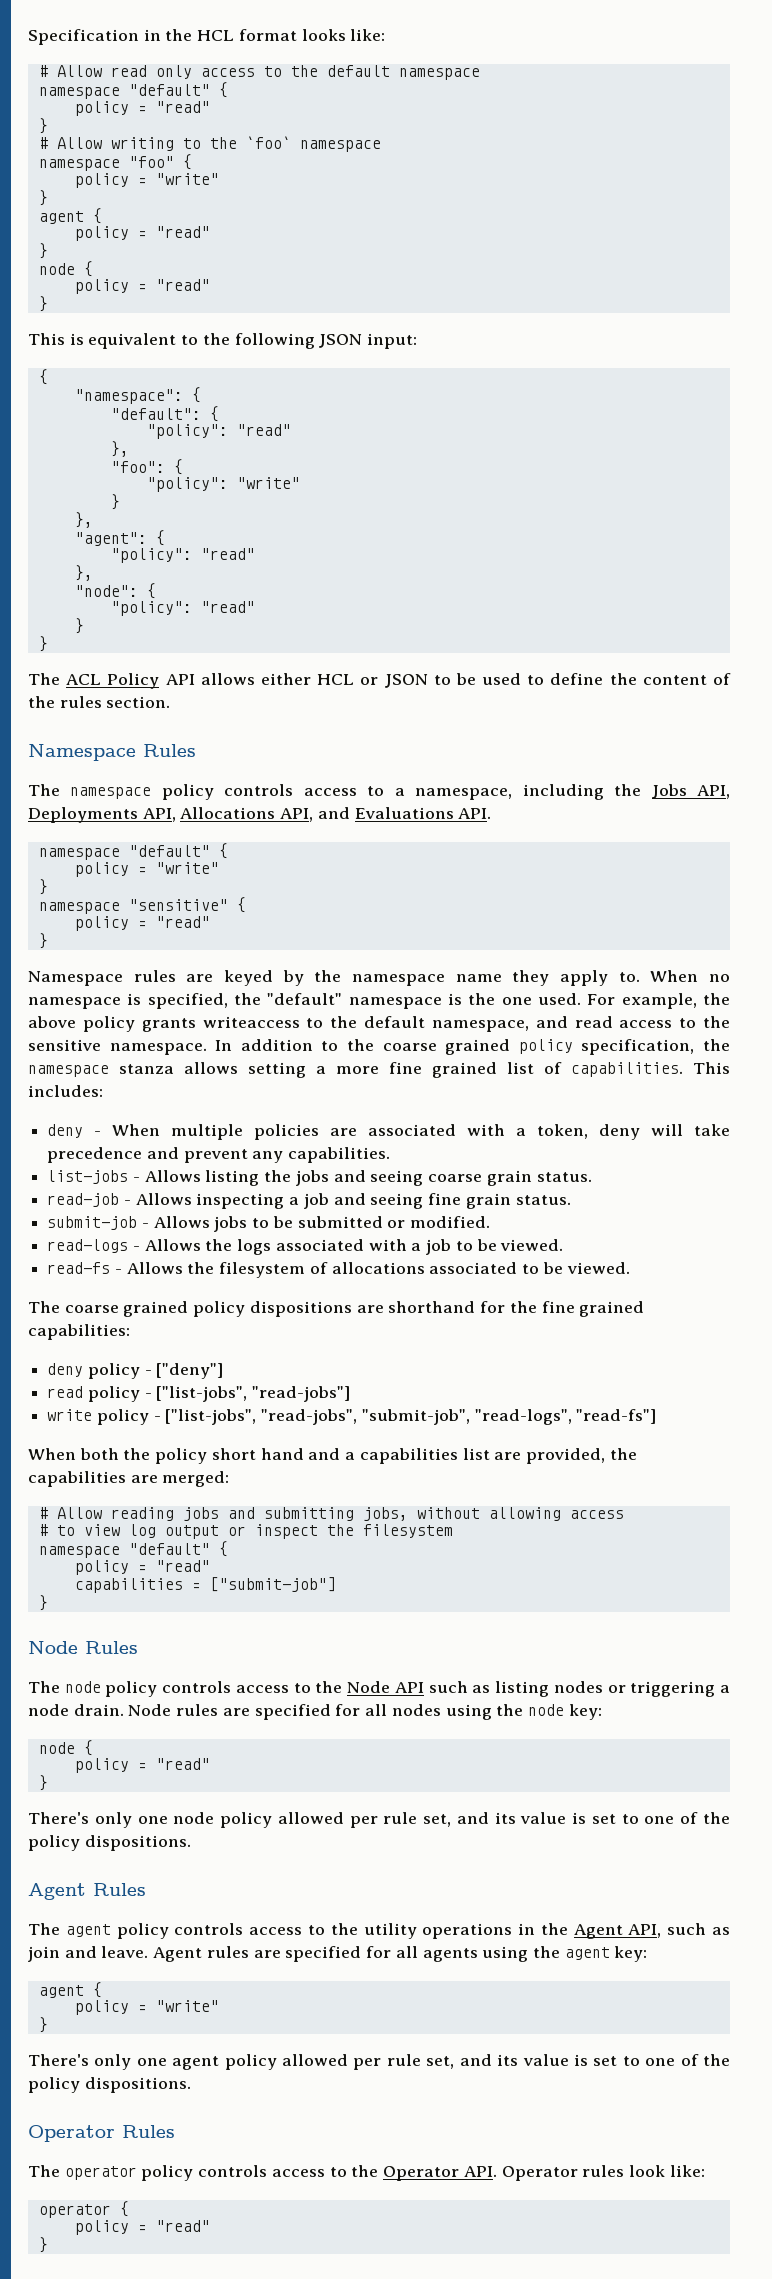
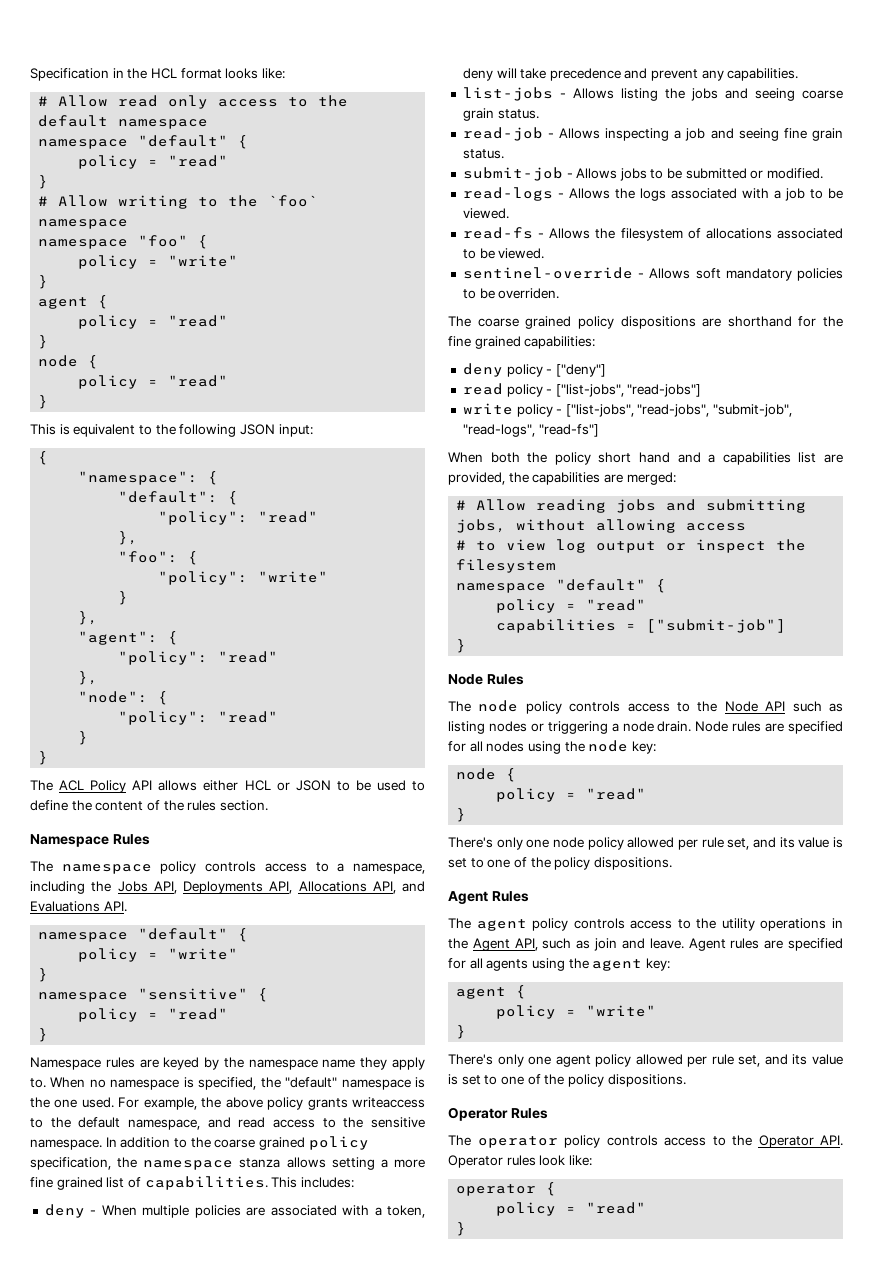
(630, 1268) none -> [462,267,843,281] [462,288,560,299] // sentinel-override - Allows soft mandatory policies to be overriden.

